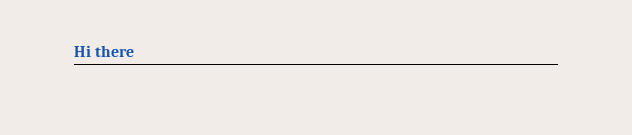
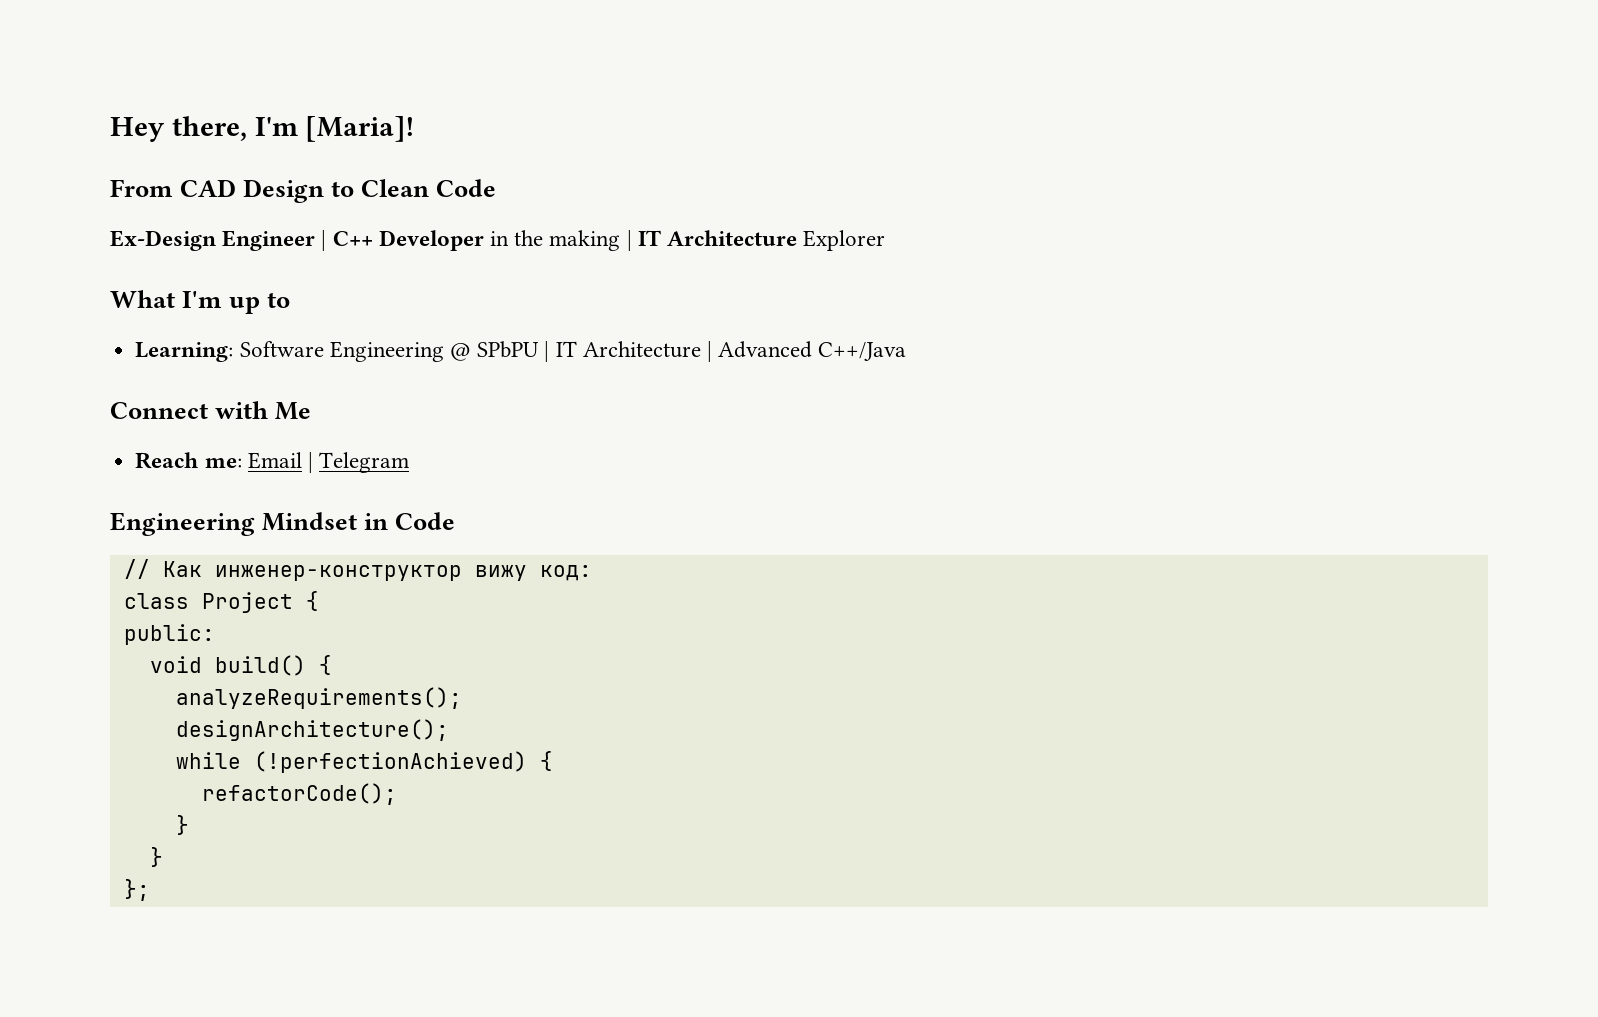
[74,45,135,57] Hi there -> [110,116,415,142] [110,179,497,203] [110,230,886,251] [110,290,291,314] [135,341,907,362] [110,401,312,420] [135,452,410,473] [110,512,456,536] [123,559,592,581] [123,591,319,613] [123,624,215,645] [149,655,332,676] [175,687,462,709] [175,719,449,741] [175,751,553,773] [201,783,397,805] [175,815,189,835] [149,847,163,867] [123,879,150,901] Hey there, I'm [Maria]! // From CAD Design to Clean Code // Ex-Design Engineer | C++ Developer in the making | IT Architecture Explorer // What I'm up to // Learning: Software Engineering @ SPbPU | IT Architecture | Advanced C++/Java // Connect with Me // Reach me: Email | Telegram // Engineering Mindset in Code // // Как инженер-конструктор вижу код: // class Project { // public: // void build() { // analyzeRequirements(); // designArchitecture(); // while (!perfectionAchieved) { // refactorCode(); // } // } // };

